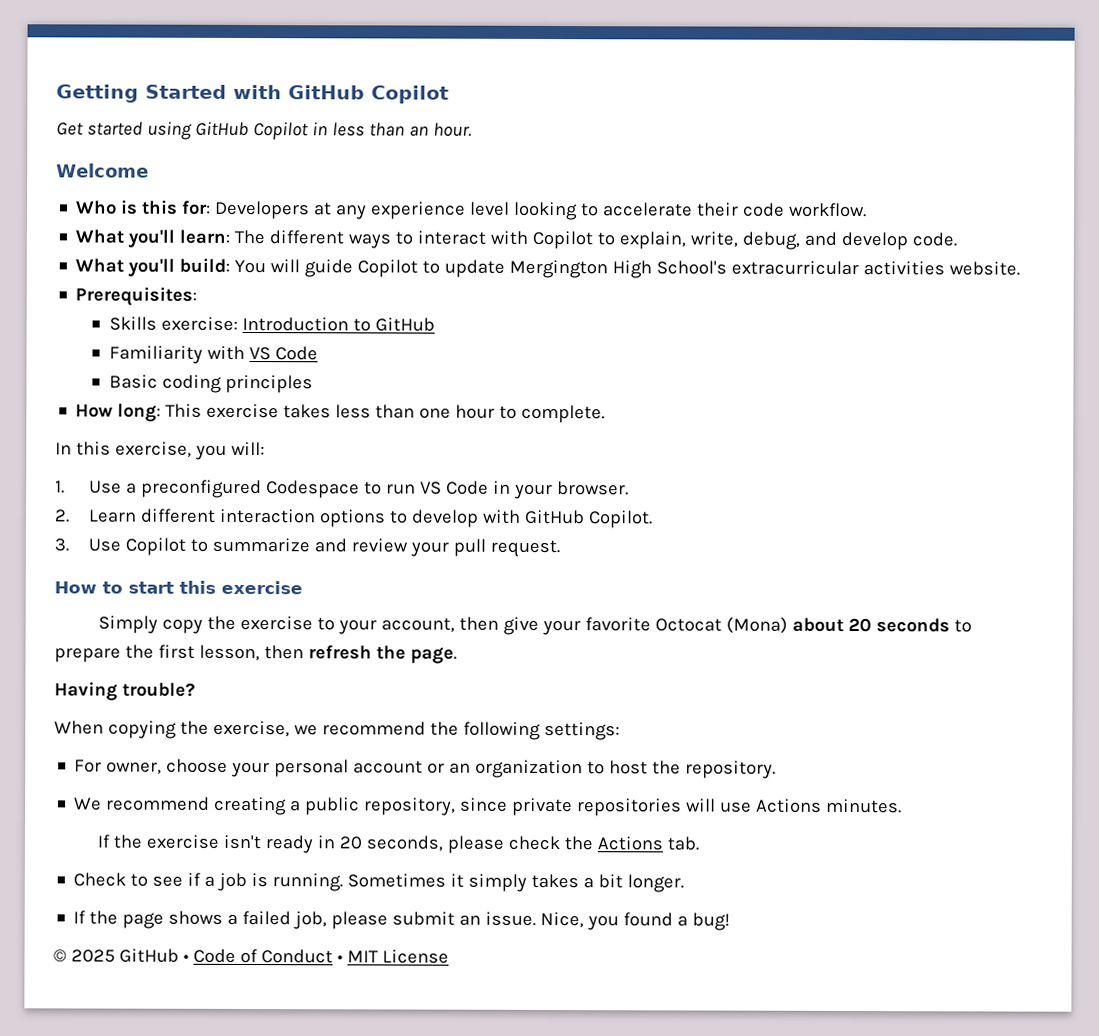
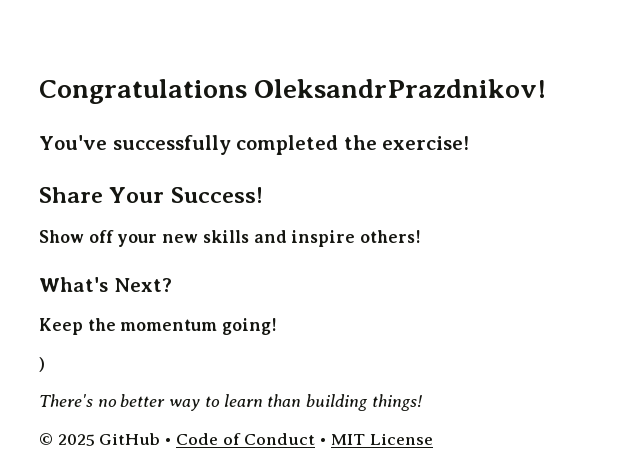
[56,84,449,104] [56,121,472,141] [56,163,149,178] [76,199,868,221] [75,229,958,251] [75,257,1021,279] [75,286,198,306] [109,316,436,332] [109,345,319,364] [109,374,314,394] [75,403,606,424] [55,441,265,460] [55,479,629,500] [54,508,653,529] [54,537,560,558] [54,580,303,595] [98,615,972,636] [54,644,457,664] [54,681,196,701] [54,720,620,741] [74,758,777,779] [74,796,903,817] [97,834,699,854] [73,872,685,893] [73,910,731,931] Getting Started with GitHub Copilot // Get started using GitHub Copilot in less than an hour. // Welcome // Who is this for: Developers at any experience level looking to accelerate their code workflow. // What you'll learn: The different ways to interact with Copilot to explain, write, debug, and develop code. // What you'll build: You will guide Copilot to update Mergington High School's extracurricular activities website. // Prerequisites: // Skills exercise: Introduction to GitHub // Familiarity with VS Code // Basic coding principles // How long: This exercise takes less than one hour to complete. // In this exercise, you will: // 1. Use a preconfigured Codespace to run VS Code in your browser. // 2. Learn different interaction options to develop with GitHub Copilot. // 3. Use Copilot to summarize and review your pull request. // How to start this exercise // Simply copy the exercise to your account, then give your favorite Octocat (Mona) about 20 seconds to prepare the first lesson, then refresh the page. // Having trouble? // When copying the exercise, we recommend the following settings: // For owner, choose your personal account or an organization to host the repository. // We recommend creating a public repository, since private repositories will use Actions minutes. // If the exercise isn't ready in 20 seconds, please check the Actions tab. // Check to see if a job is running. Sometimes it simply takes a bit longer. // If the page shows a failed job, please submit an issue. Nice, you found a bug! -> [39,79,547,104] [39,135,470,155] [39,187,263,203] [39,230,422,247] [39,277,172,292] [39,318,278,335] [39,357,45,372] [39,394,422,411] Congratulations OleksandrPrazdnikov! // You've successfully completed the exercise! // Share Your Success! // Show off your new skills and inspire others! // What's Next? // Keep the momentum going! // ) // There's no better way to learn than building things!

